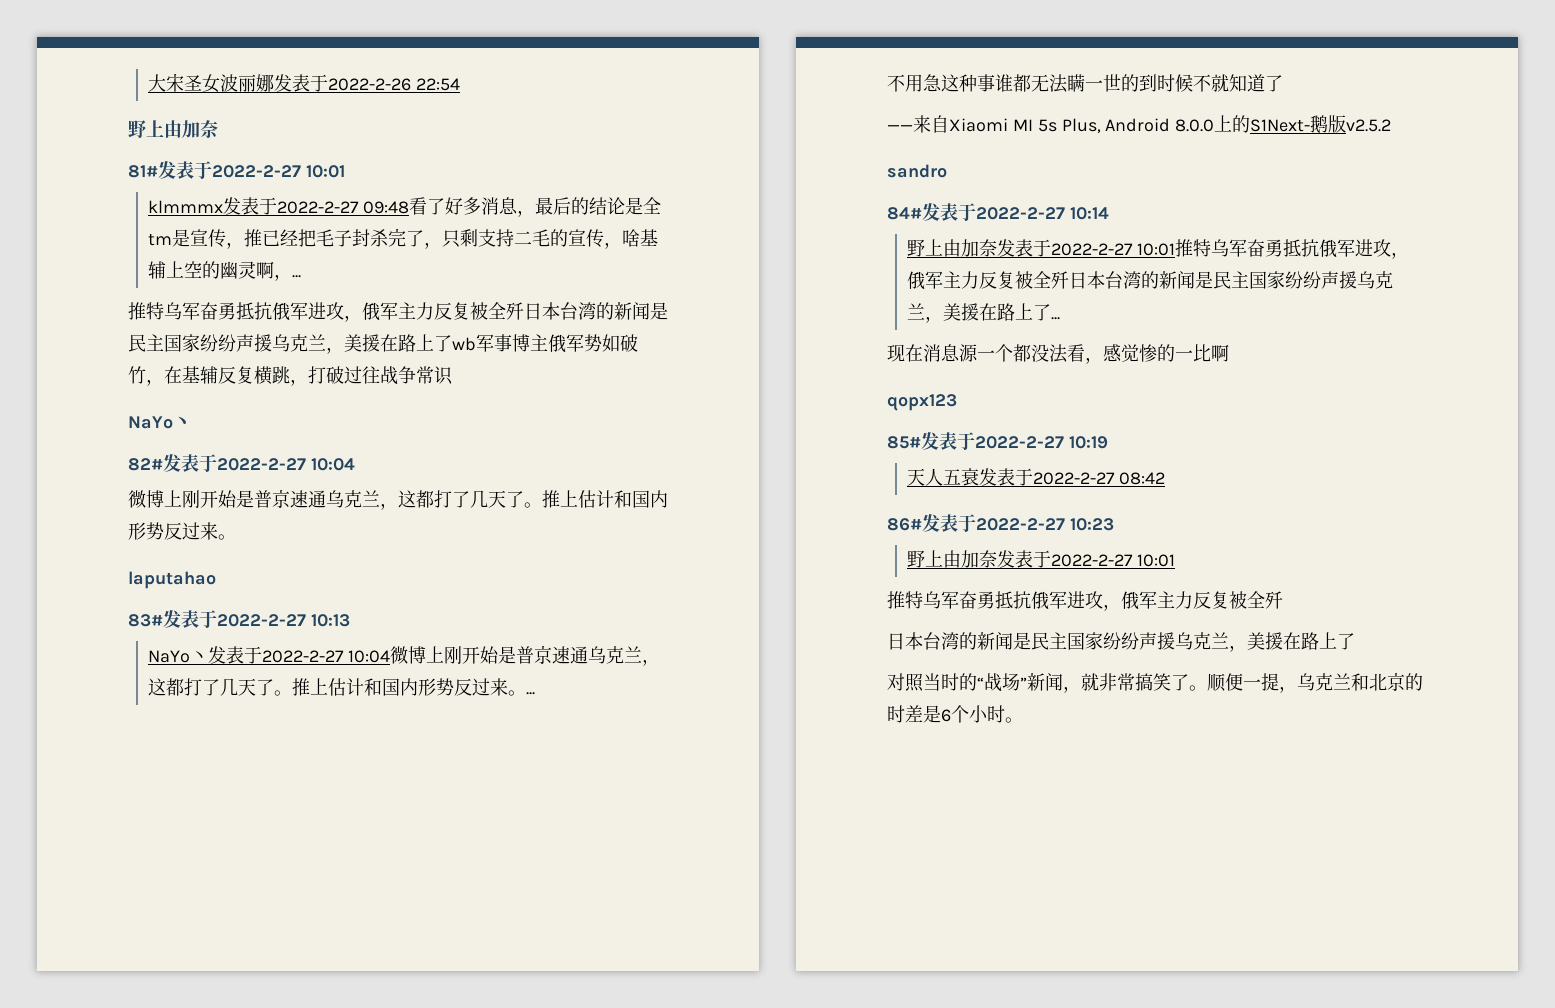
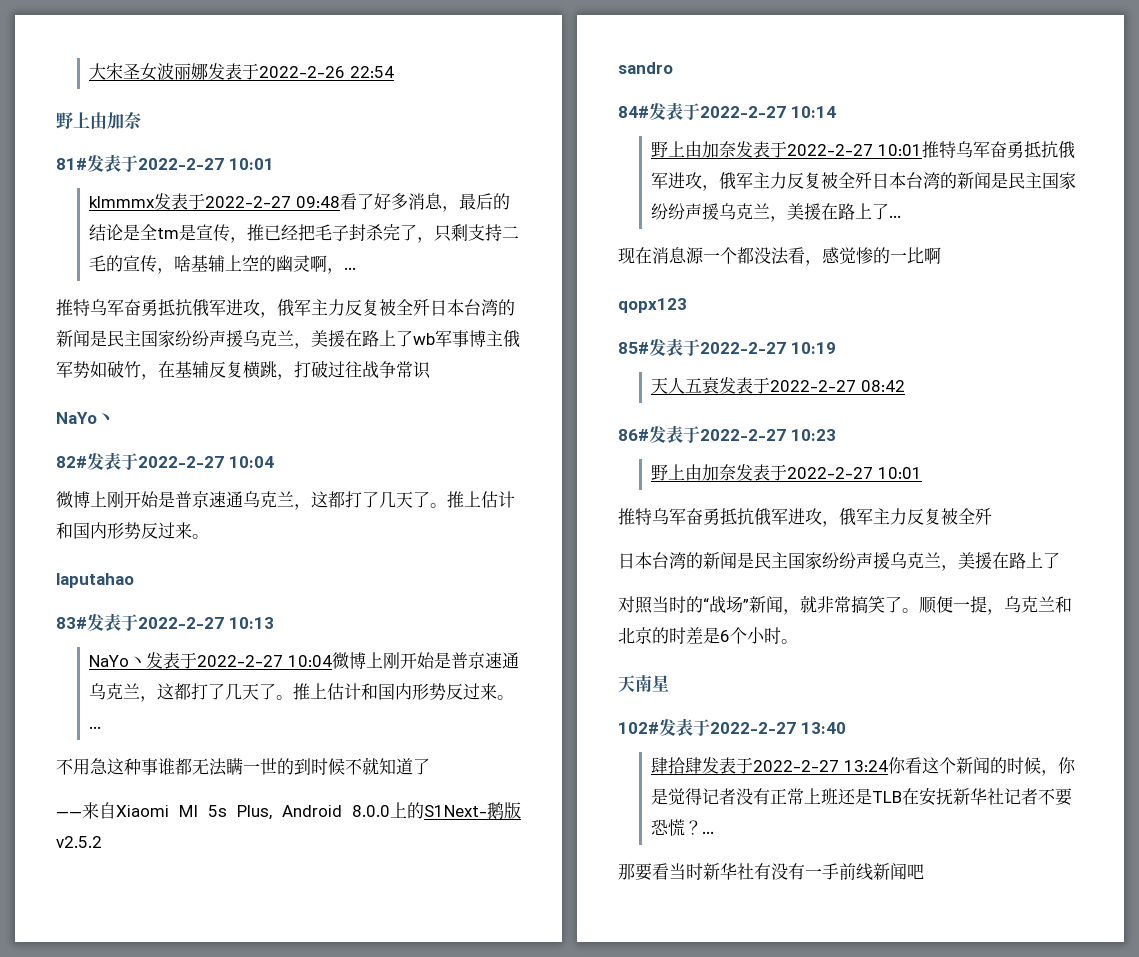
(1023, 720) none -> [618,675,669,692] [618,718,846,736] [651,757,1077,776] [651,788,1073,806] [651,819,715,836] [618,863,924,881] // 天南星 // 102#发表于2022-2-27 13:40 // 肆拾肆发表于2022-2-27 13:24你看这个新闻的时候，你是觉得记者没有正常上班还是TLB在安抚新华社记者不要恐慌？... // 那要看当时新华社有没有一手前线新闻吧

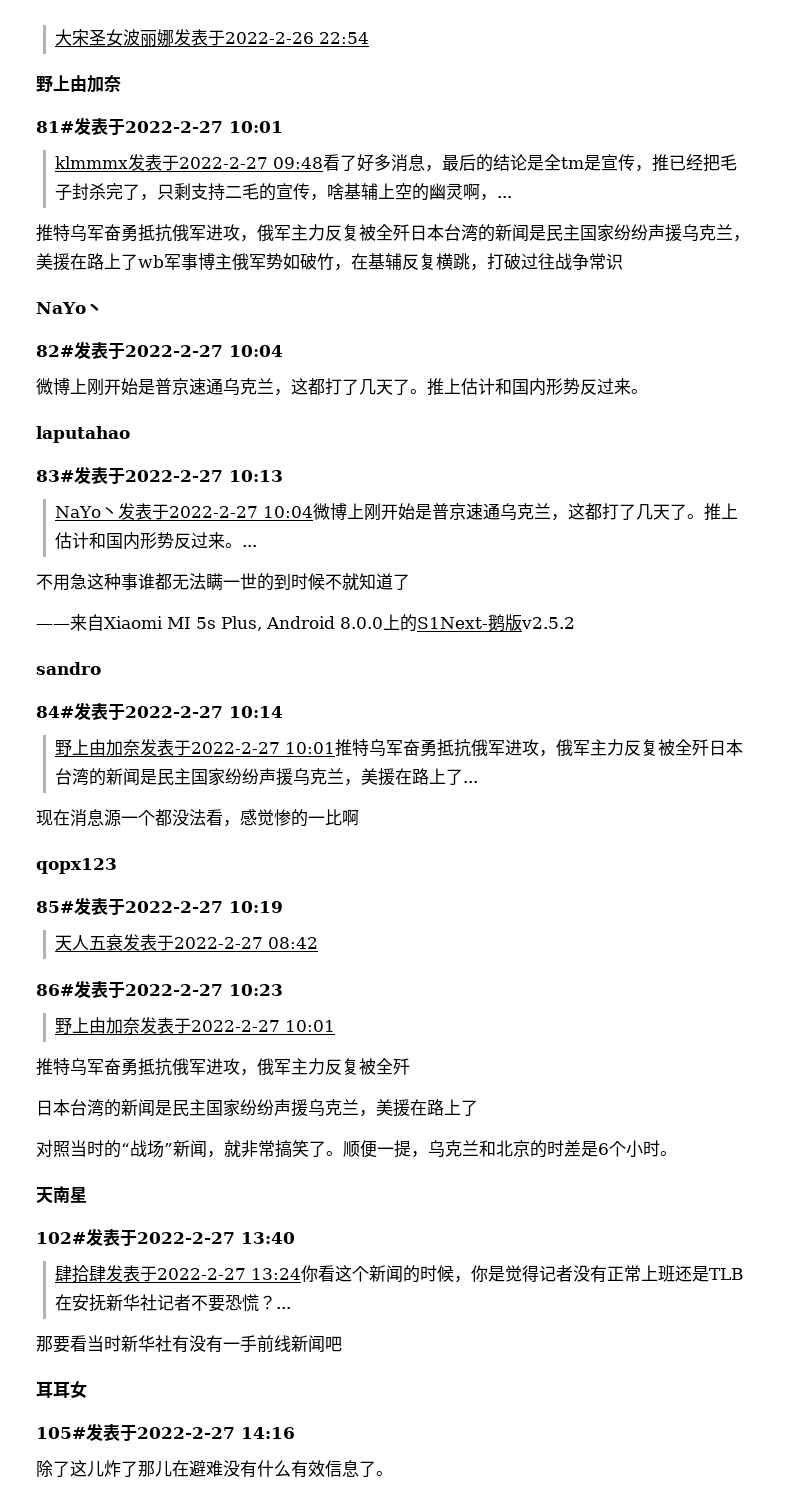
(924, 872) none -> [36,1381,87,1399] [36,1423,295,1441] [36,1460,393,1478] // 耳耳女 // 105#发表于2022-2-27 14:16 // 除了这儿炸了那儿在避难没有什么有效信息了。

